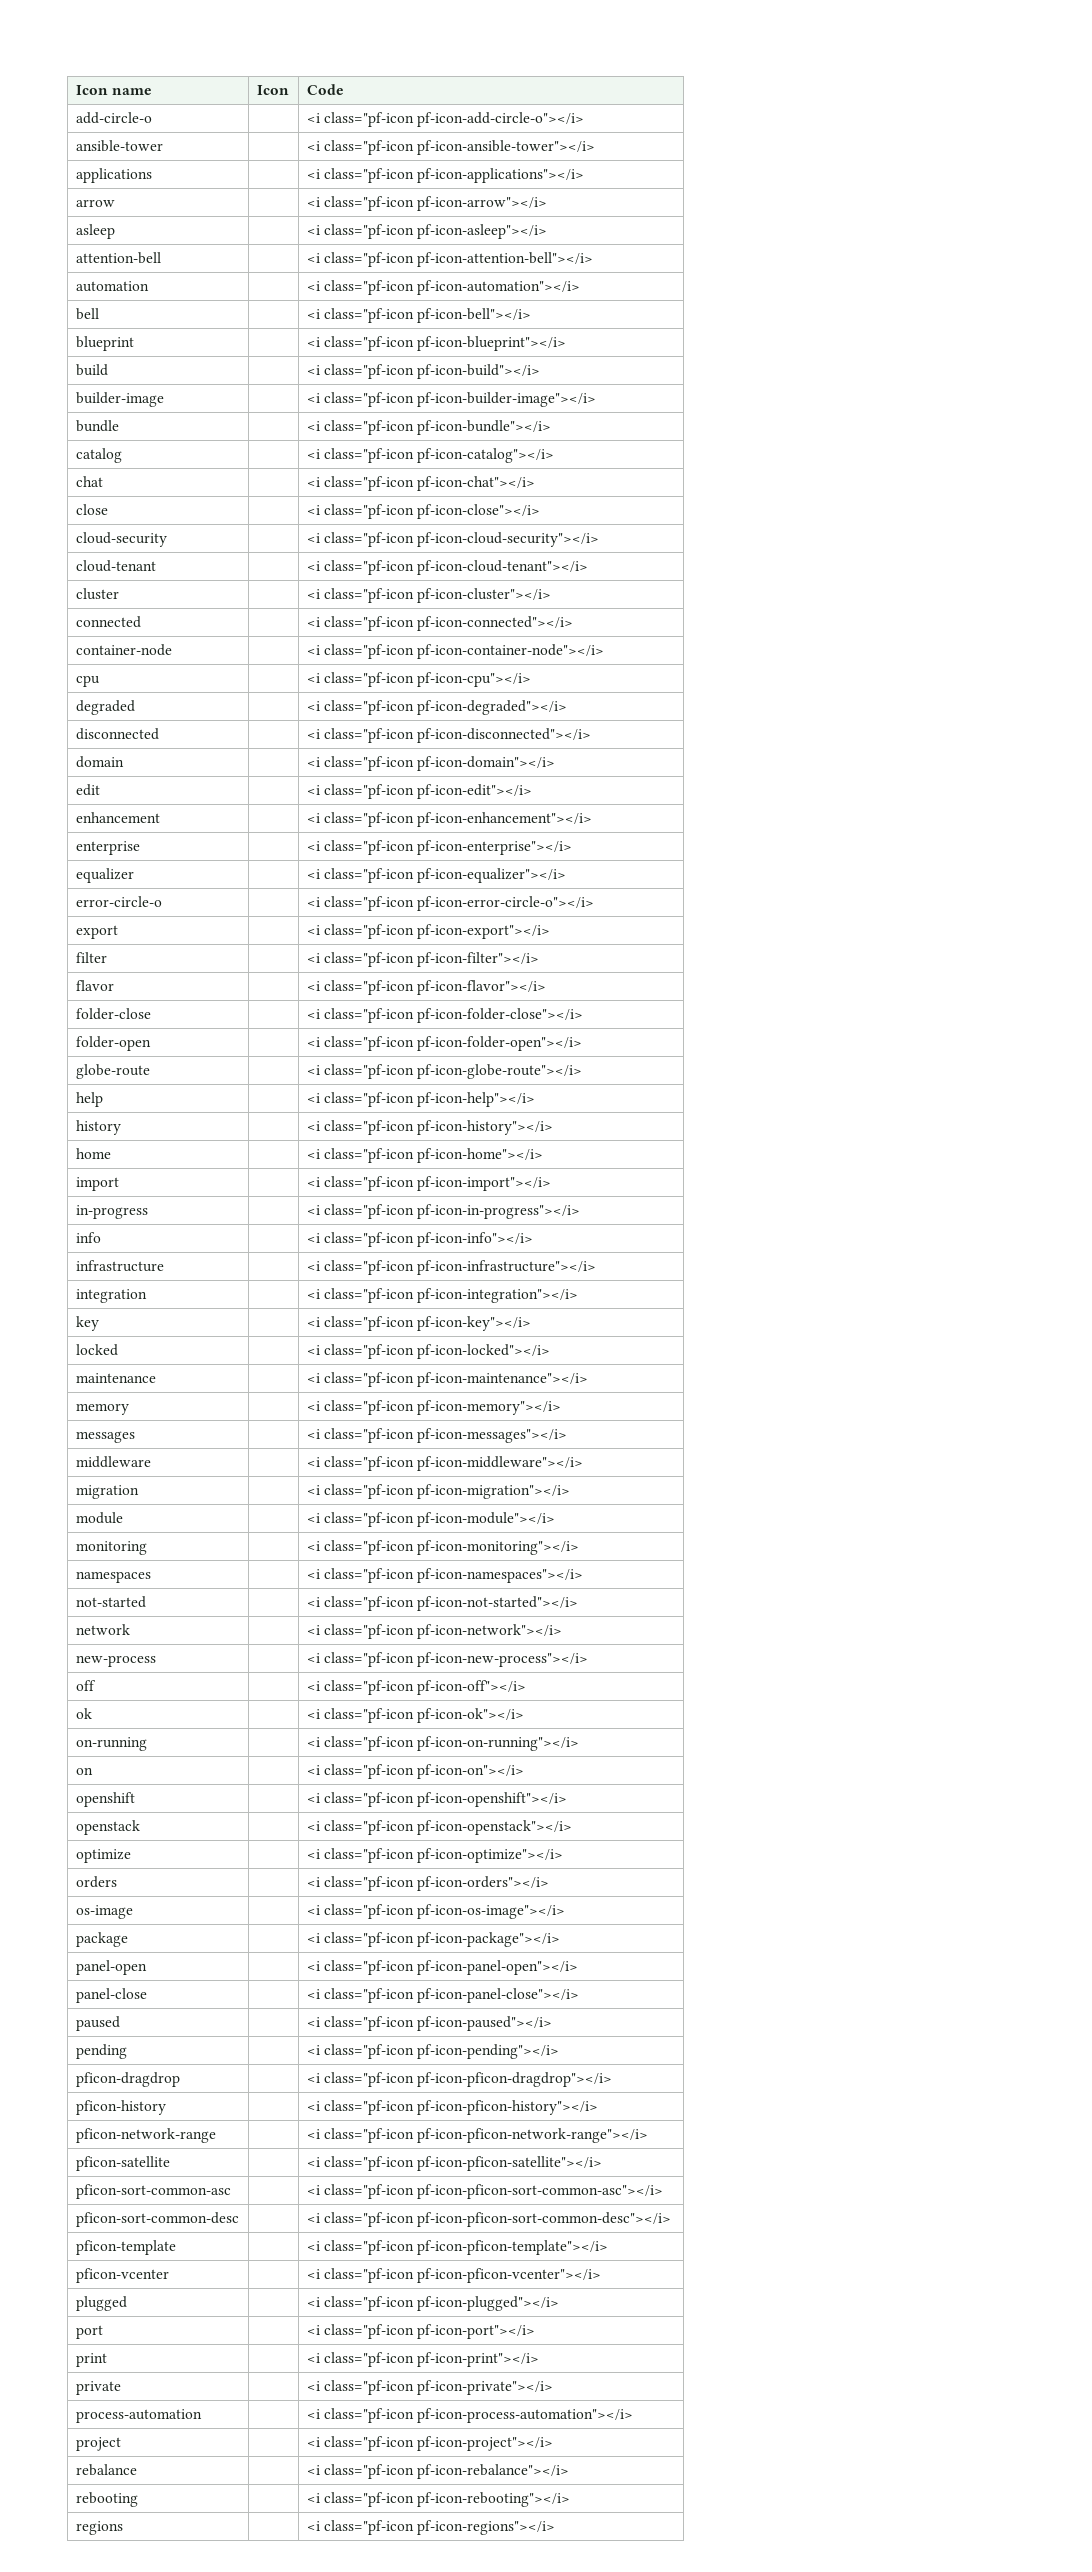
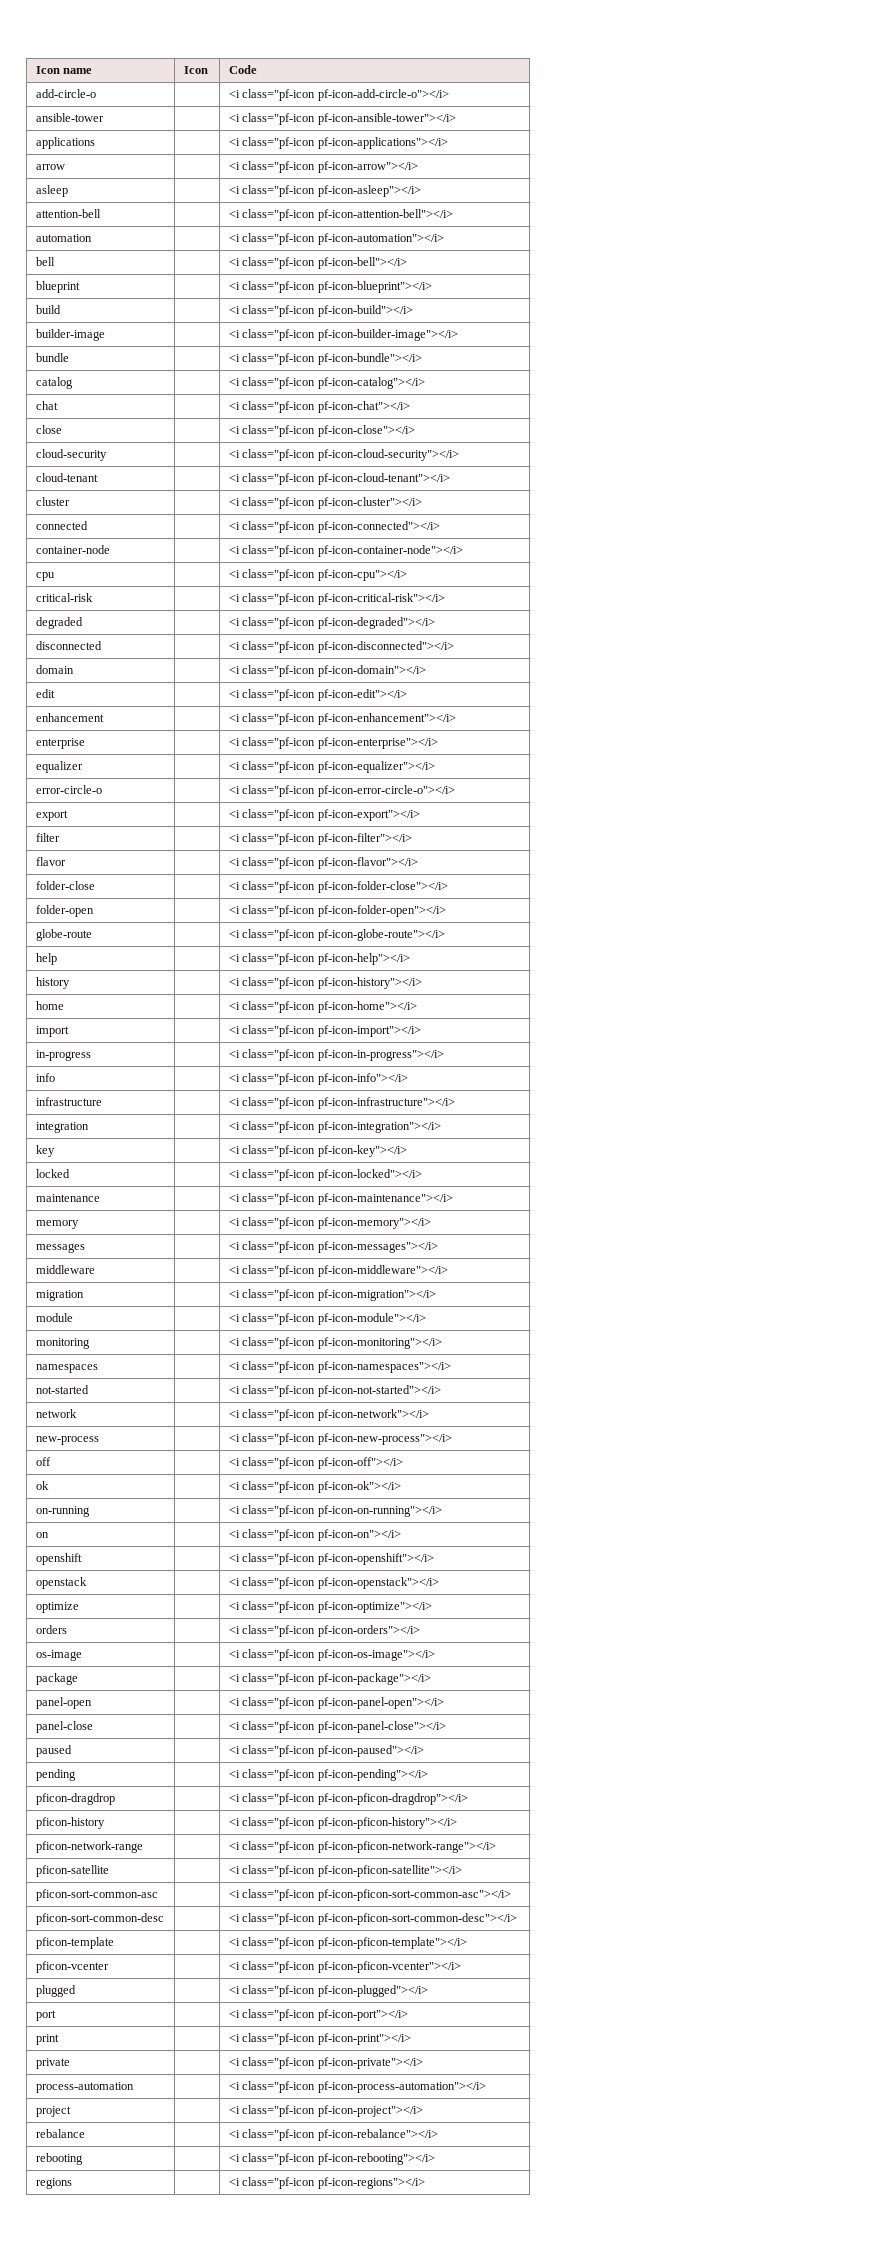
(531, 679) none -> [35,593,93,602] [228,593,445,605] // critical-risk | | <i class="pf-icon pf-icon-critical-risk"></i>

